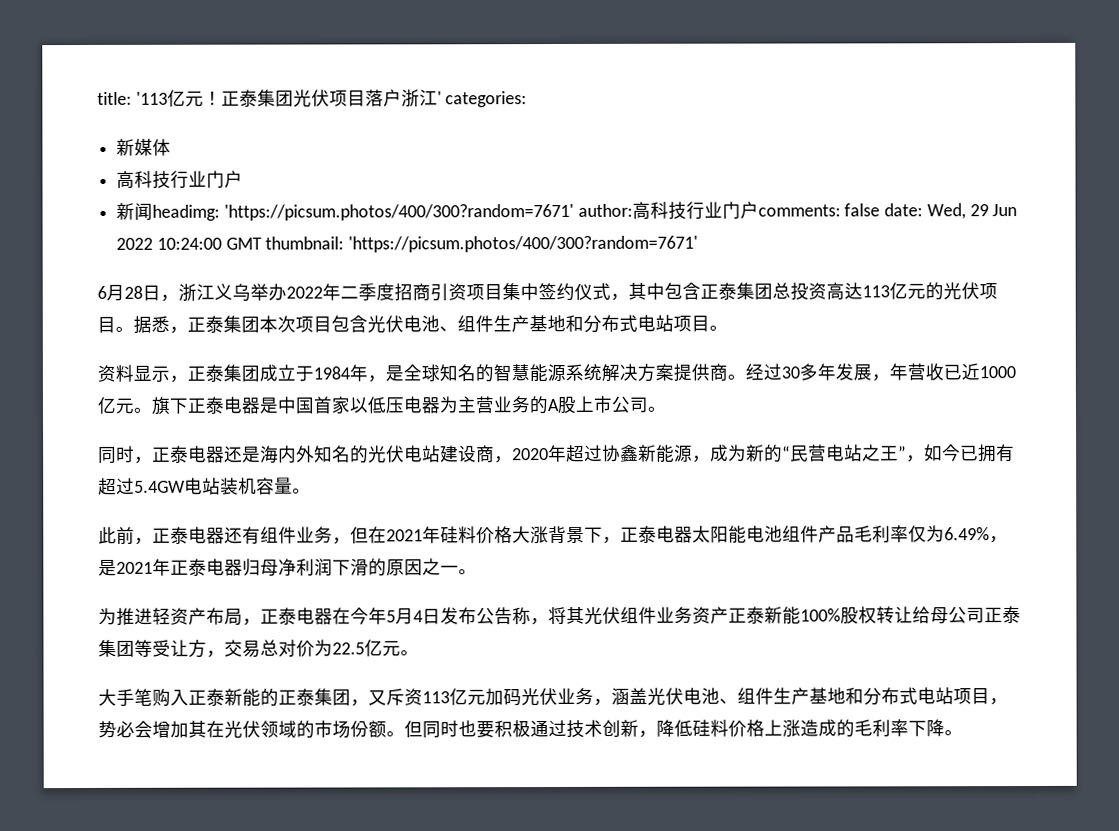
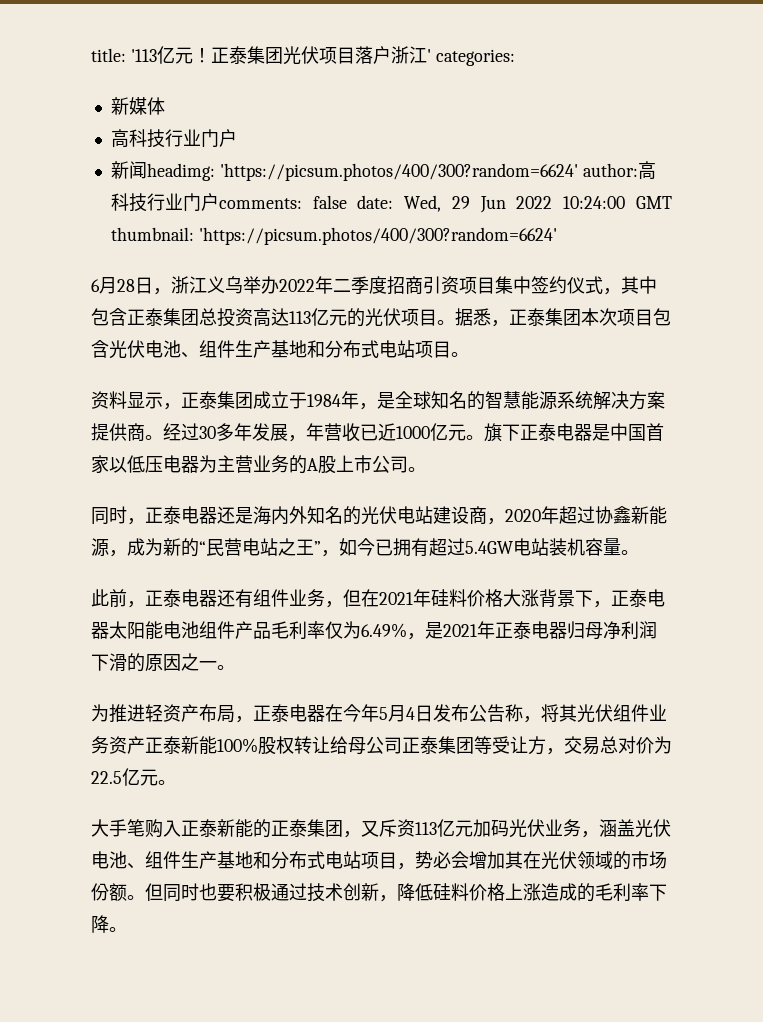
[223,203,574,221] 'https://picsum.photos/400/300?random=7671' -> [219,163,578,181] 'https://picsum.photos/400/300?random=6624'
[348,235,699,253] 'https://picsum.photos/400/300?random=7671' -> [198,227,557,245] 'https://picsum.photos/400/300?random=6624'

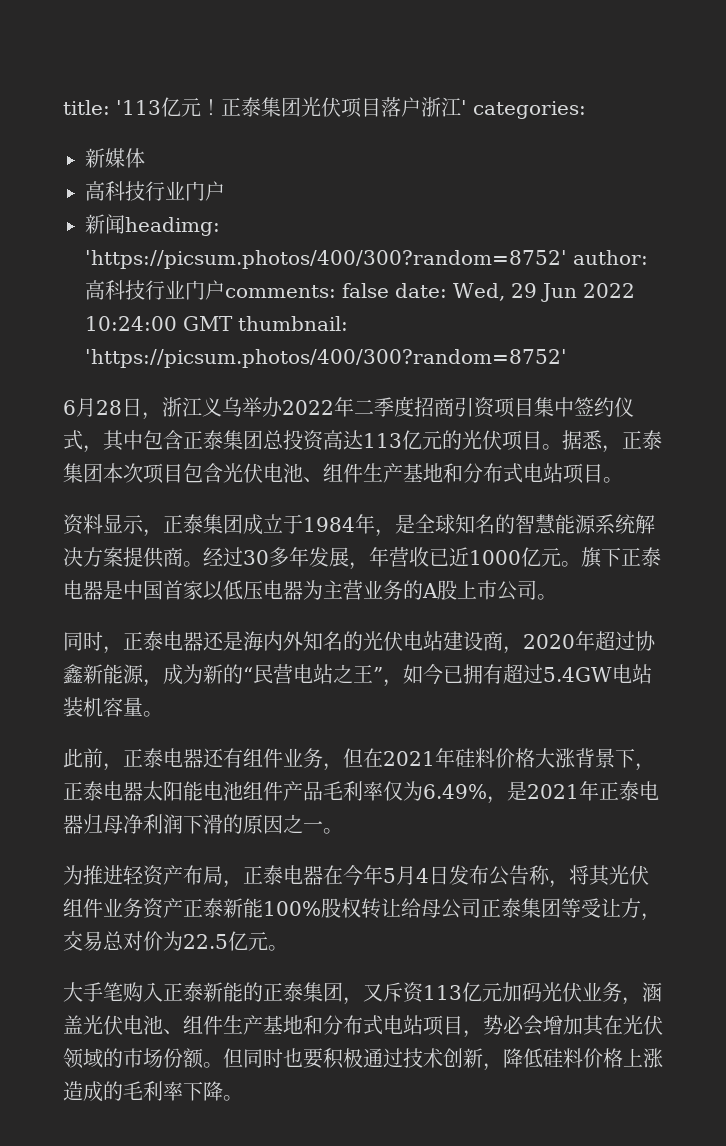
[219,163,578,181] 'https://picsum.photos/400/300?random=6624' -> [85,250,567,269] 'https://picsum.photos/400/300?random=8752'
[198,227,557,245] 'https://picsum.photos/400/300?random=6624' -> [85,349,567,368] 'https://picsum.photos/400/300?random=8752'

